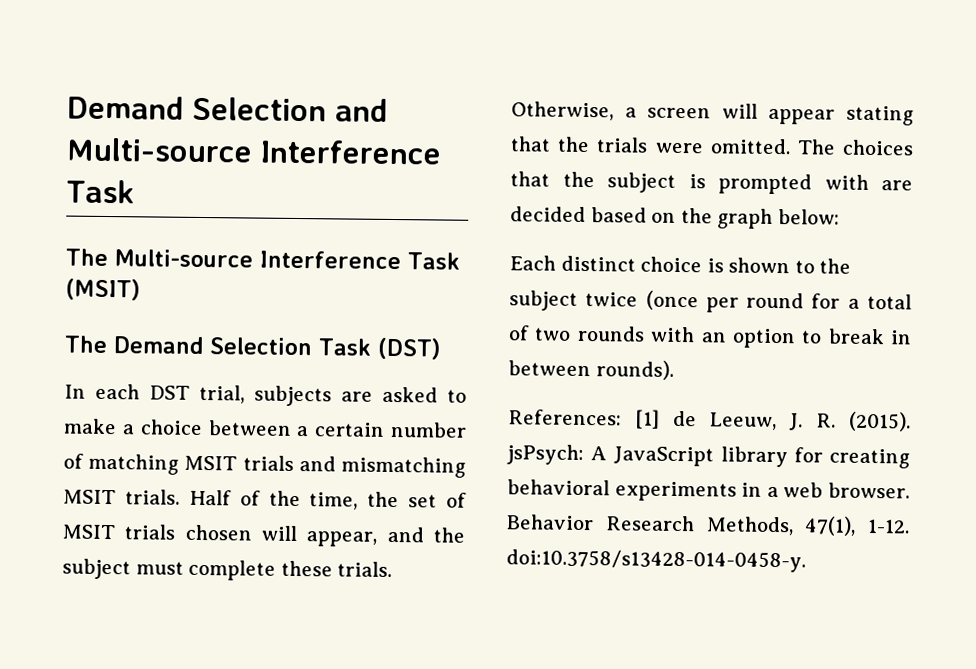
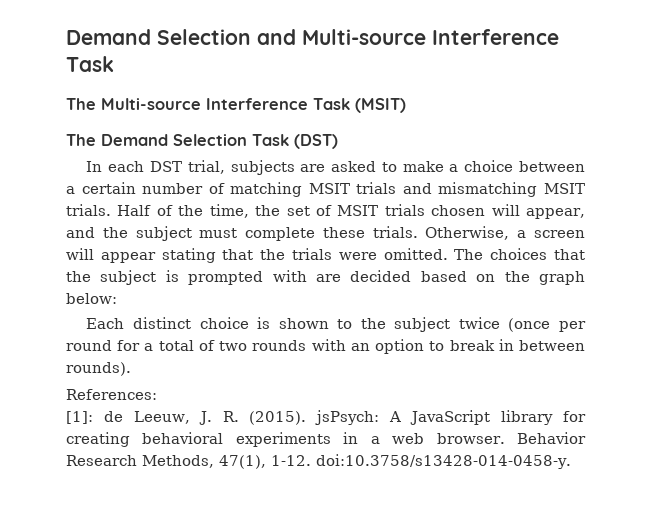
[634,409,660,429] [1] -> [66,411,93,424] // [1]:

